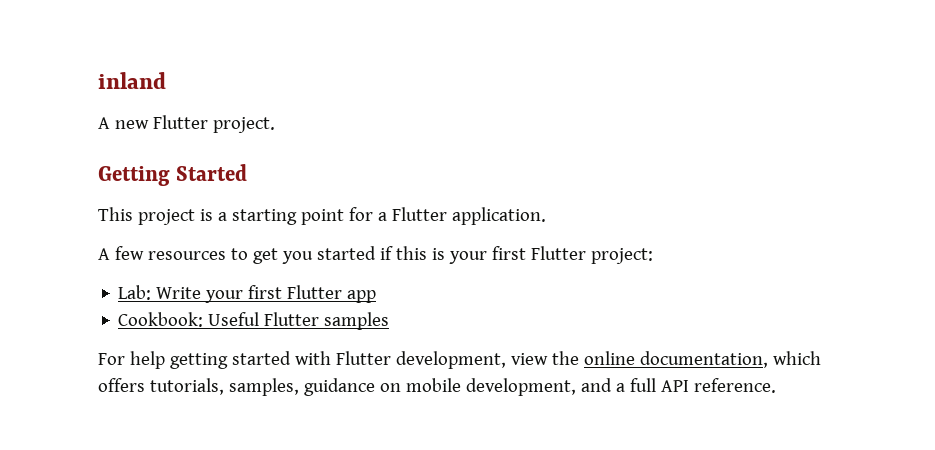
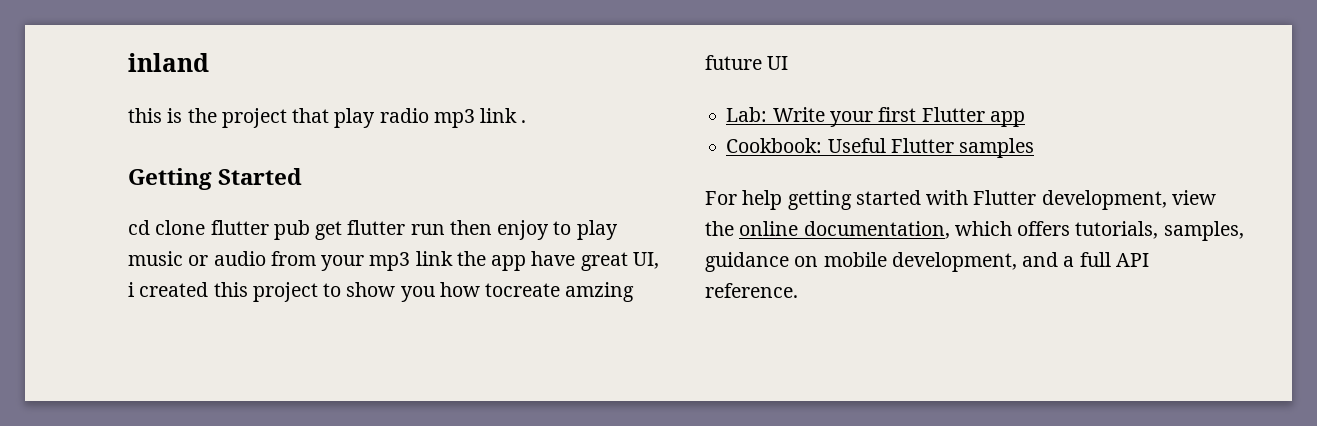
[98,115,275,133] [98,164,248,186] [98,207,546,225] [98,246,653,264] A new Flutter project. // Getting Started // This project is a starting point for a Flutter application. // A few resources to get you started if this is your first Flutter project: -> [128,108,527,128] [128,168,303,190] [128,220,618,240] [128,251,659,271] [128,282,635,302] [705,55,789,70] this is the project that play radio mp3 link . // Getting Started // cd clone flutter pub get flutter run then enjoy to play music or audio from your mp3 link the app have great UI, i created this project to show you how tocreate amzing future UI

